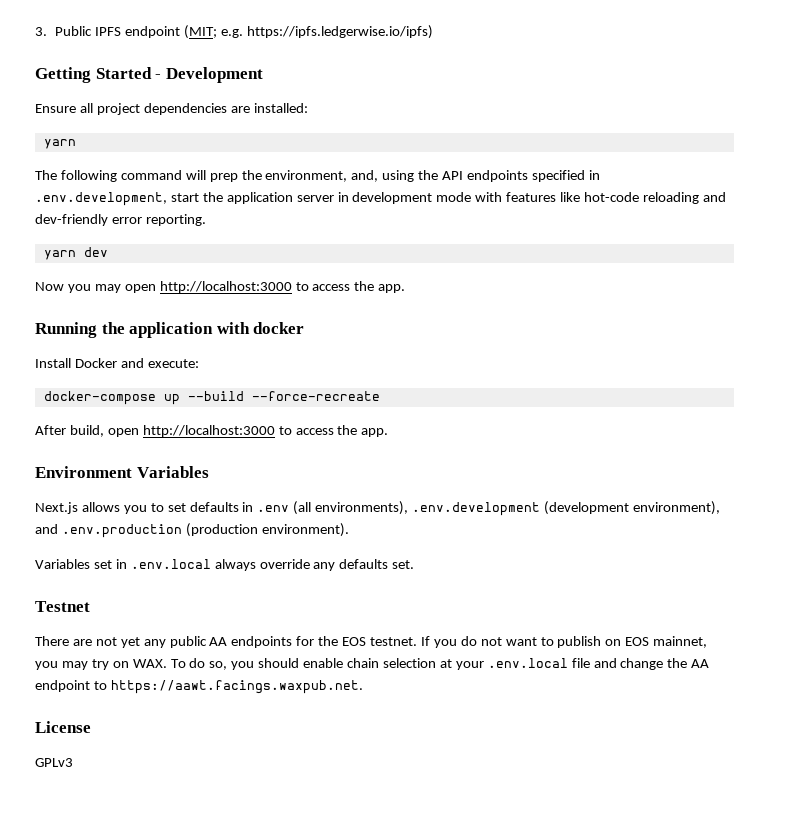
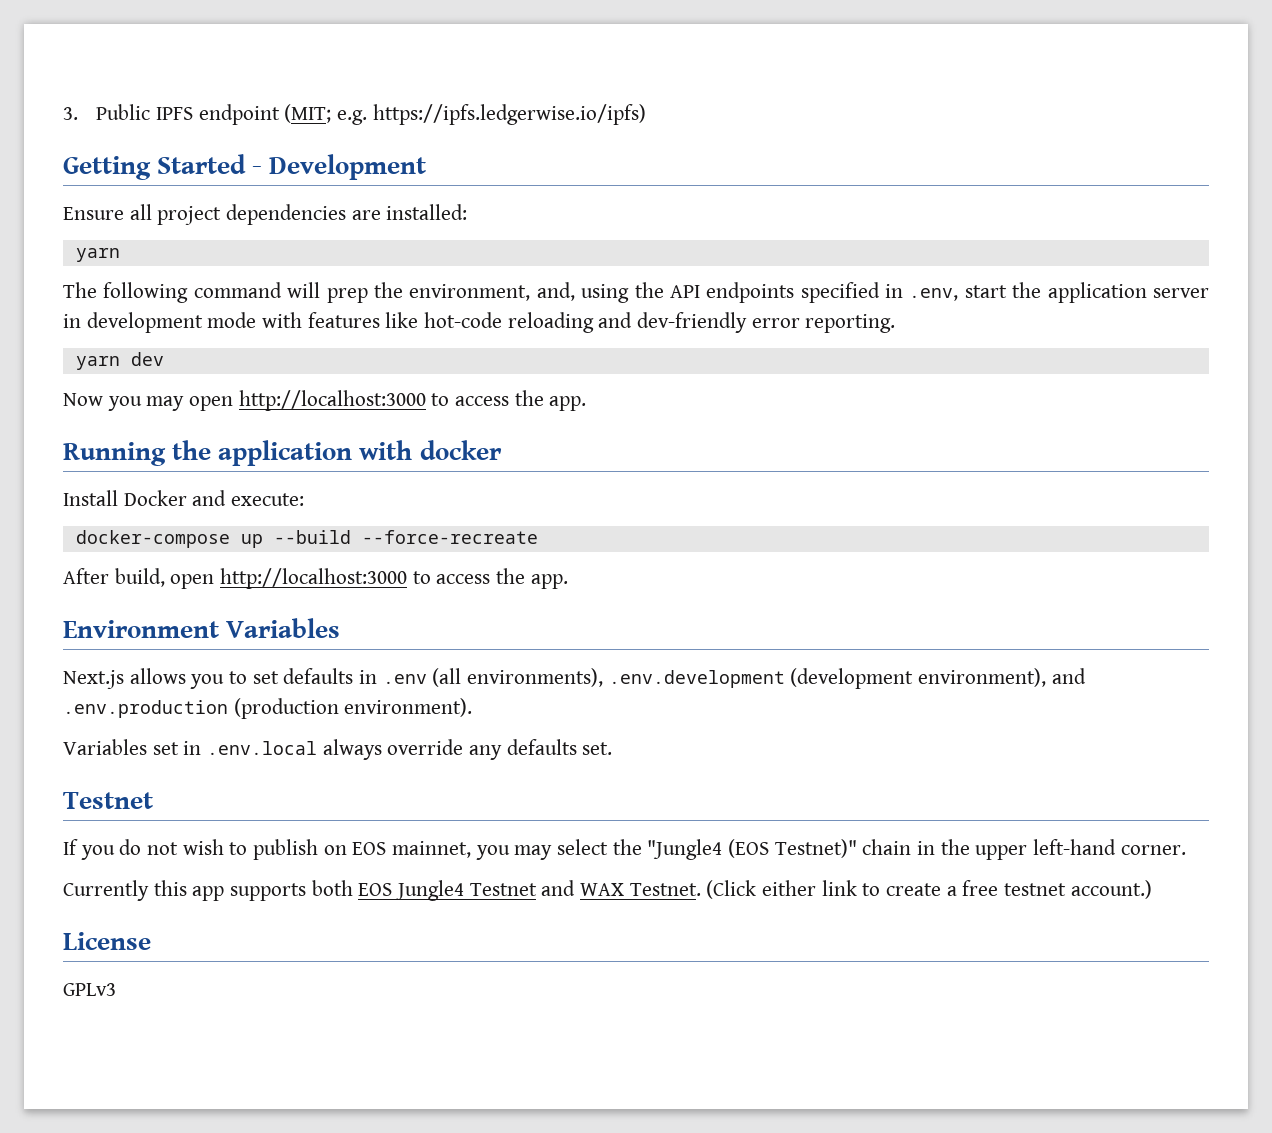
[35,192,167,206] .env.development, -> [909,288,959,301] .env,
[35,636,418,648] There are not yet any public AA endpoints for the EOS testnet. -> (153, 800) none
[505,637,537,646] want -> [182,839,224,855] wish
[91,658,710,670] [35,680,363,694] try on WAX. To do so, you should enable chain selection at your .env.local file and change the AA endpoint to https://aawt.facings.waxpub.net. -> [557,839,1186,860] [63,880,1152,901] select the "Jungle4 (EOS Testnet)" chain in the upper left-hand corner. // Currently this app supports both EOS Jungle4 Testnet and WAX Testnet. (Click either link to create a free testnet account.)

